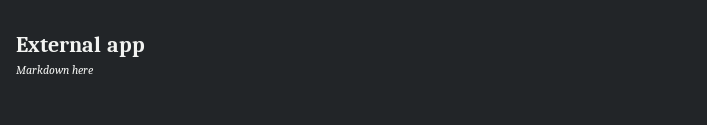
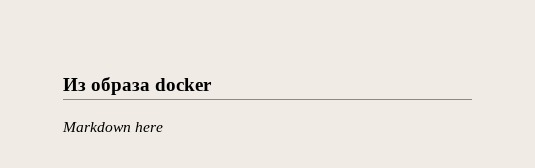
[16,36,145,57] External app -> [63,77,213,95] Из образа docker

